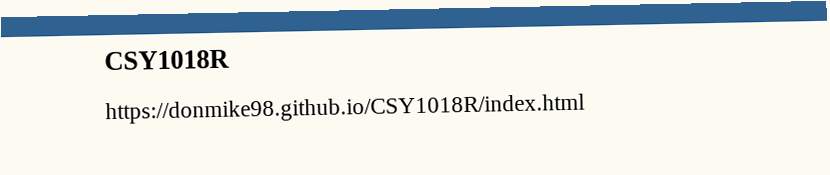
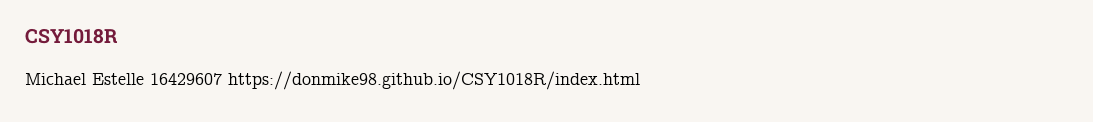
(230, 60) none -> [25,73,222,85] Michael Estelle 16429607

